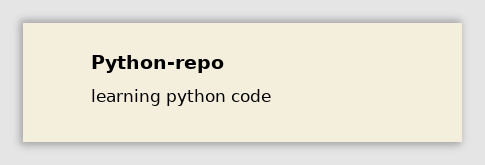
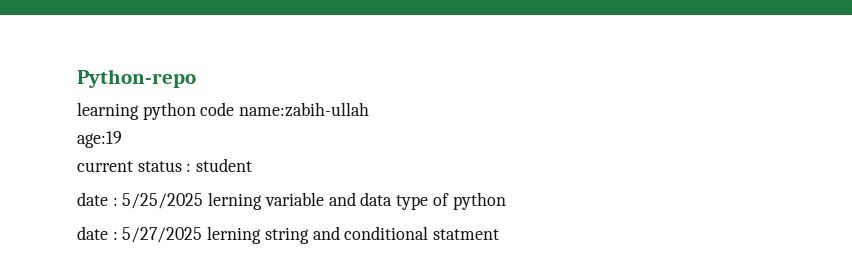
(271, 95) none -> [239,102,370,117] [77,131,122,148] [77,158,253,172] [77,192,506,210] [77,226,500,244] name:zabih-ullah // age:19 // current status : student // date : 5/25/2025 lerning variable and data type of python // date : 5/27/2025 lerning string and conditional statment

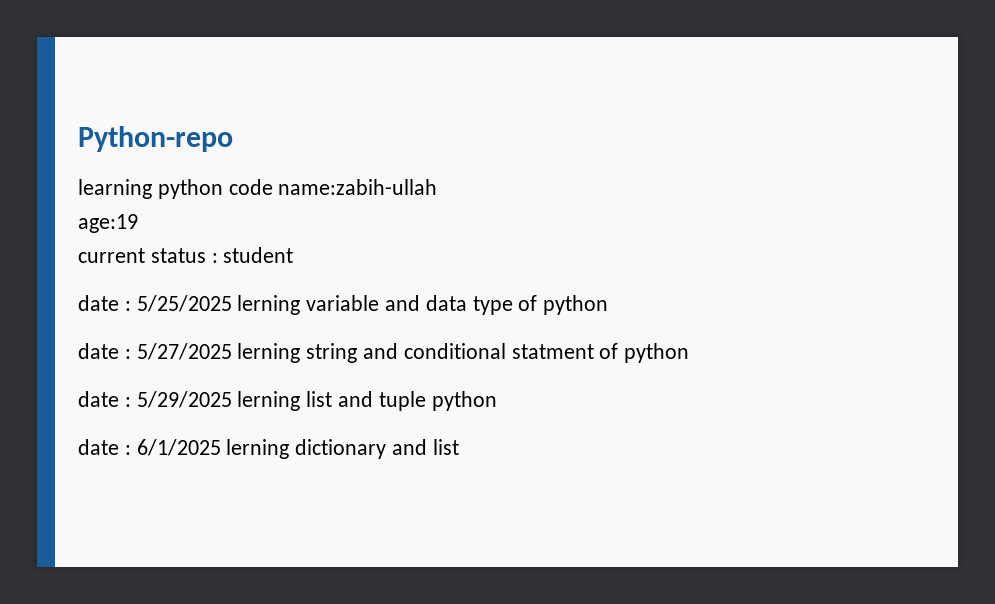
(500, 234) none -> [599,343,690,363] [78,391,497,411] [78,439,459,459] of python // date : 5/29/2025 lerning list and tuple python // date : 6/1/2025 lerning dictionary and list

